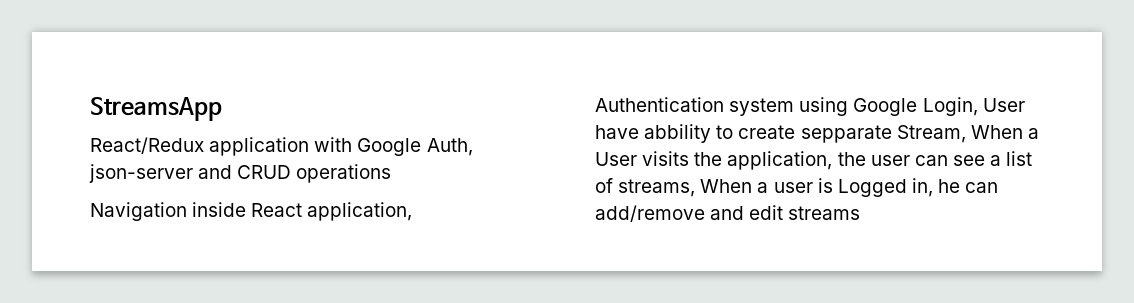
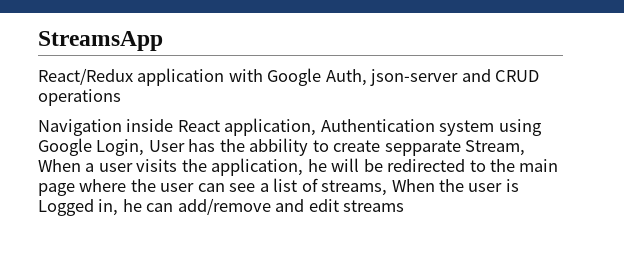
[595,125,639,139] have -> [188,139,245,152] has the
[595,152,637,166] User -> [98,163,133,172] user
(833, 160) none -> [307,158,559,172] [38,179,127,196] he will be redirected to the main page where
[757,182,769,193] a -> [439,179,465,192] the

